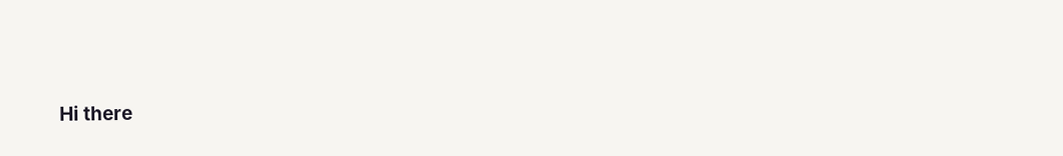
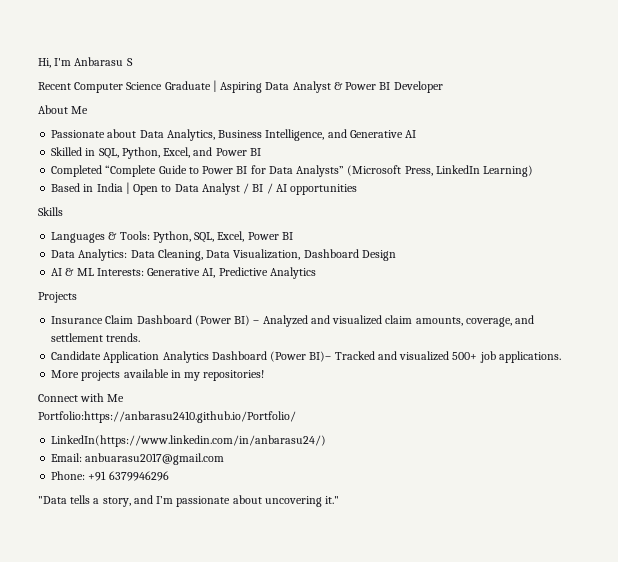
[59,105,134,121] Hi there -> [38,57,133,68] [38,80,443,93] [38,105,89,114] [51,129,417,141] [51,147,261,159] [51,165,534,177] [51,182,358,195] [38,207,63,216] [51,231,293,243] [51,249,396,261] [51,267,316,279] [38,292,77,303] [51,315,535,327] [51,333,141,342] [51,351,561,363] [51,369,265,381] [38,393,125,402] [38,411,296,423] [51,435,327,447] [51,453,225,465] [51,471,169,481] [38,495,340,507] Hi, I'm Anbarasu S // Recent Computer Science Graduate | Aspiring Data Analyst & Power BI Developer // About Me // Passionate about Data Analytics, Business Intelligence, and Generative AI // Skilled in SQL, Python, Excel, and Power BI // Completed “Complete Guide to Power BI for Data Analysts” (Microsoft Press, LinkedIn Learning) // Based in India | Open to Data Analyst / BI / AI opportunities // Skills // Languages & Tools: Python, SQL, Excel, Power BI // Data Analytics: Data Cleaning, Data Visualization, Dashboard Design // AI & ML Interests: Generative AI, Predictive Analytics // Projects // Insurance Claim Dashboard (Power BI) – Analyzed and visualized claim amounts, coverage, and settlement trends. // Candidate Application Analytics Dashboard (Power BI)– Tracked and visualized 500+ job applications. // More projects available in my repositories! // Connect with Me // Portfolio:https://anbarasu2410.github.io/Portfolio/ // LinkedIn(https://www.linkedin.com/in/anbarasu24/) // Email: anbuarasu2017@gmail.com // Phone: +91 6379946296 // "Data tells a story, and I’m passionate about uncovering it."

